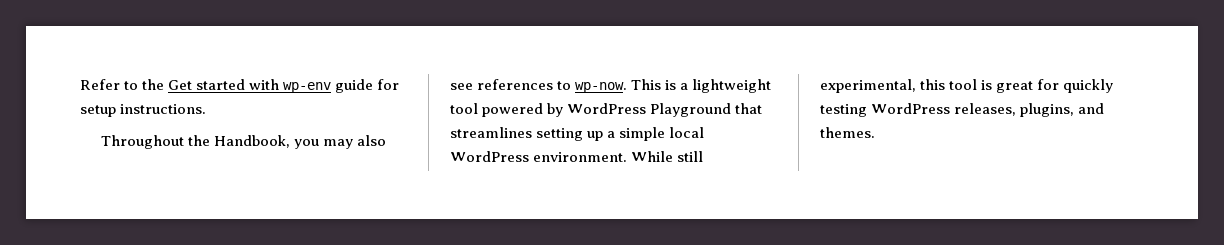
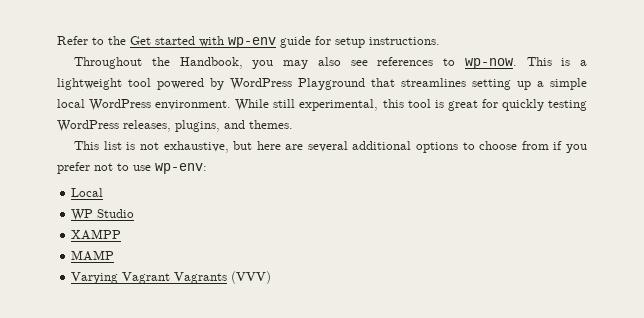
(875, 132) none -> [74,141,587,153] [57,162,207,174] [71,188,104,197] [71,209,135,221] [71,229,122,240] [71,250,115,261] [71,271,272,284] // This list is not exhaustive, but here are several additional options to choose from if you prefer not to use wp-env: // Local // WP Studio // XAMPP // MAMP // Varying Vagrant Vagrants (VVV)

